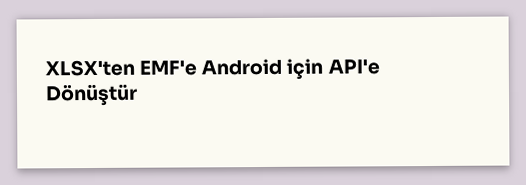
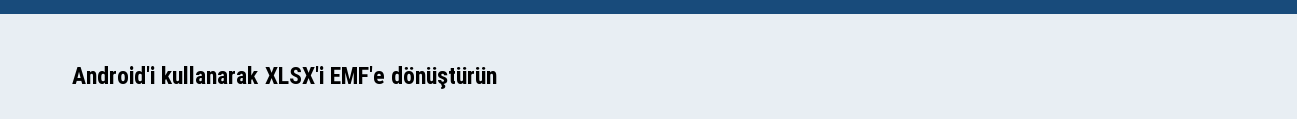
[45,58,380,80] [45,83,138,107] XLSX'ten EMF'e Android için API'e Dönüştür -> [72,66,498,89] Android'i kullanarak XLSX'i EMF'e dönüştürün

